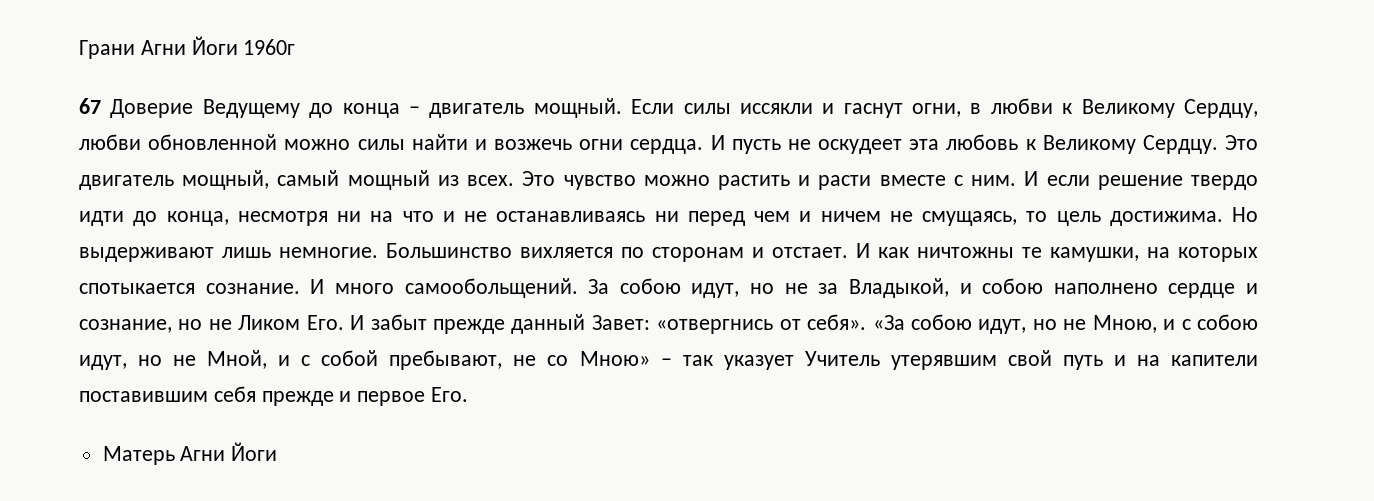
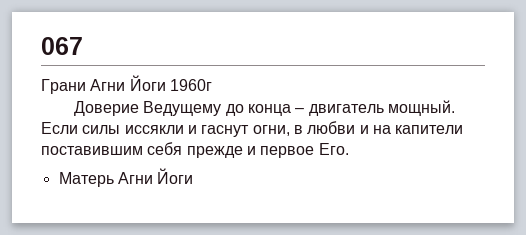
(79, 49) none -> [41,37,83,55] 067 //
[79,98,101,114] 67 -> (212, 85) none
[1062,99,1259,118] [79,134,1258,154] [79,170,1258,190] [79,207,1258,226] [79,243,1258,262] [79,278,1258,298] [79,314,1258,334] [79,350,1103,370] к Великому Сердцу, любви обновленной можно силы найти и возжечь огни сердца. И пусть не оскудеет эта любовь к Великому Сердцу. Это двигатель мощный, самый мощный из всех. Это чувство можно растить и расти вместе с ним. И если решение твердо идти до конца, несмотря ни на что и не останавливаясь ни перед чем и ничем не смущаясь, то цель достижима. Но выдерживают лишь немногие. Большинство вихляется по сторонам и отстает. И как ничтожны те камушки, на которых спотыкается сознание. И много самообольщений. За собою идут, но не за Владыкой, и собою наполнено сердце и сознание, но не Ликом Его. И забыт прежде данный Завет: «отвергнись от себя». «За собою идут, но не Мною, и с собою идут, но не Мной, и с собой пребывают, не со Мною» – так указует Учитель утерявшим свой путь -> (356, 127) none

